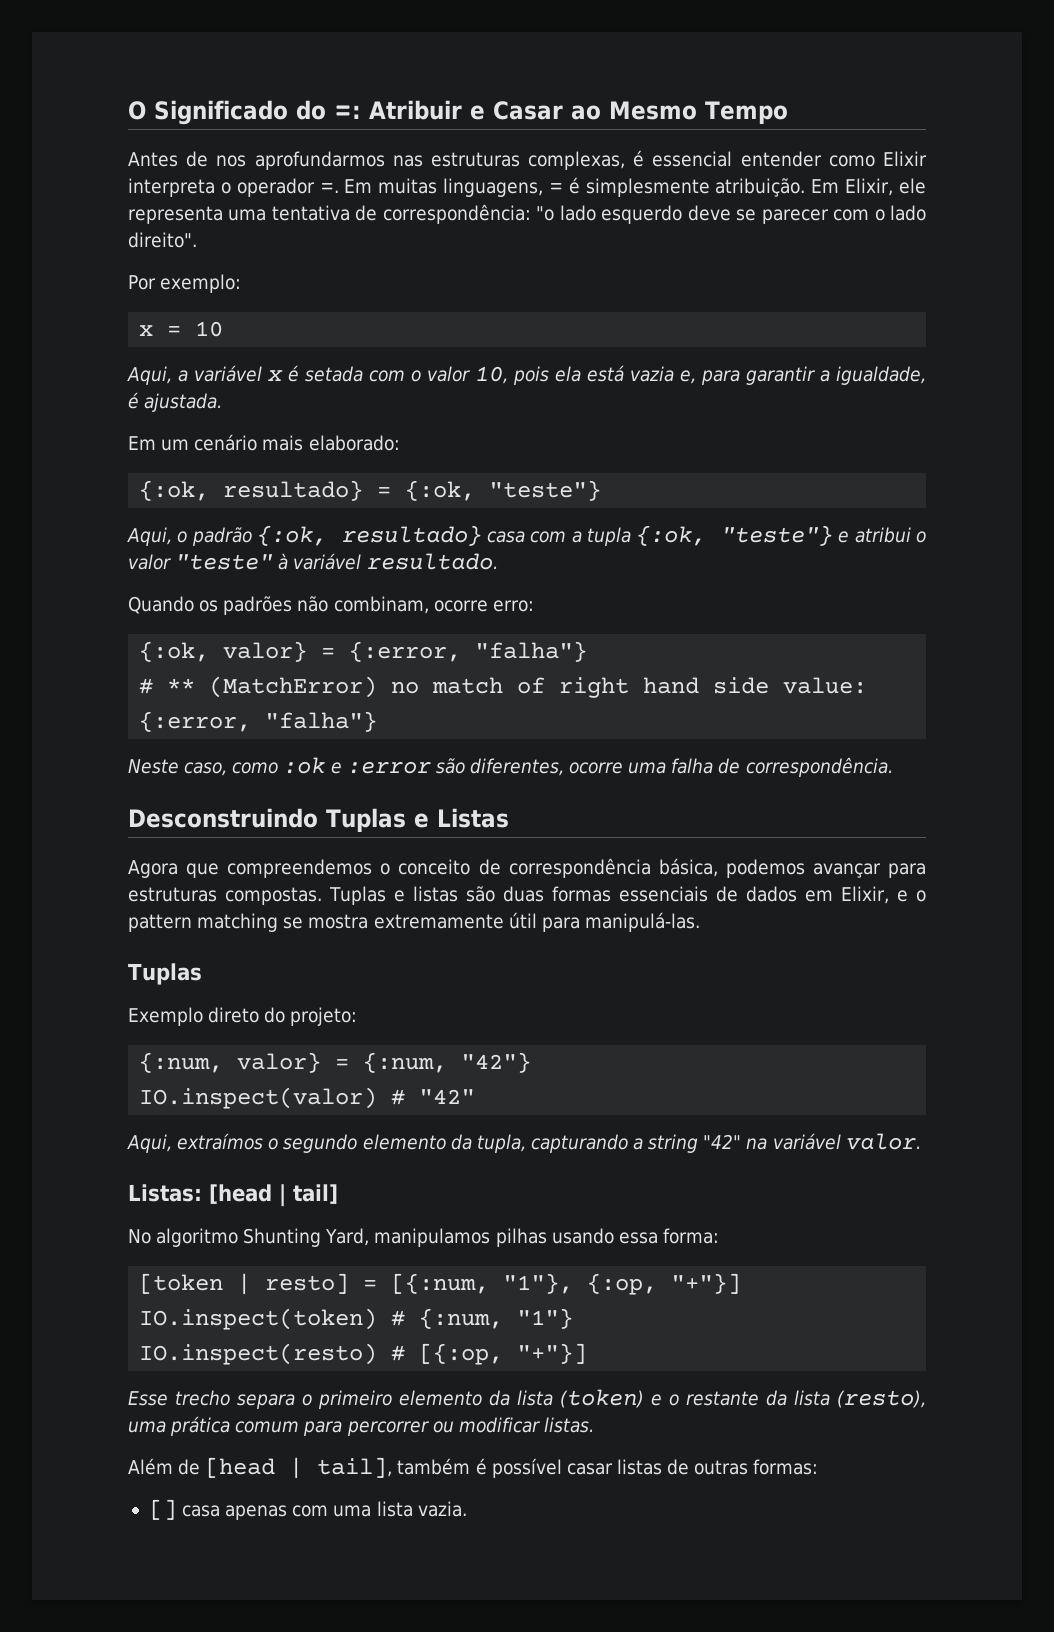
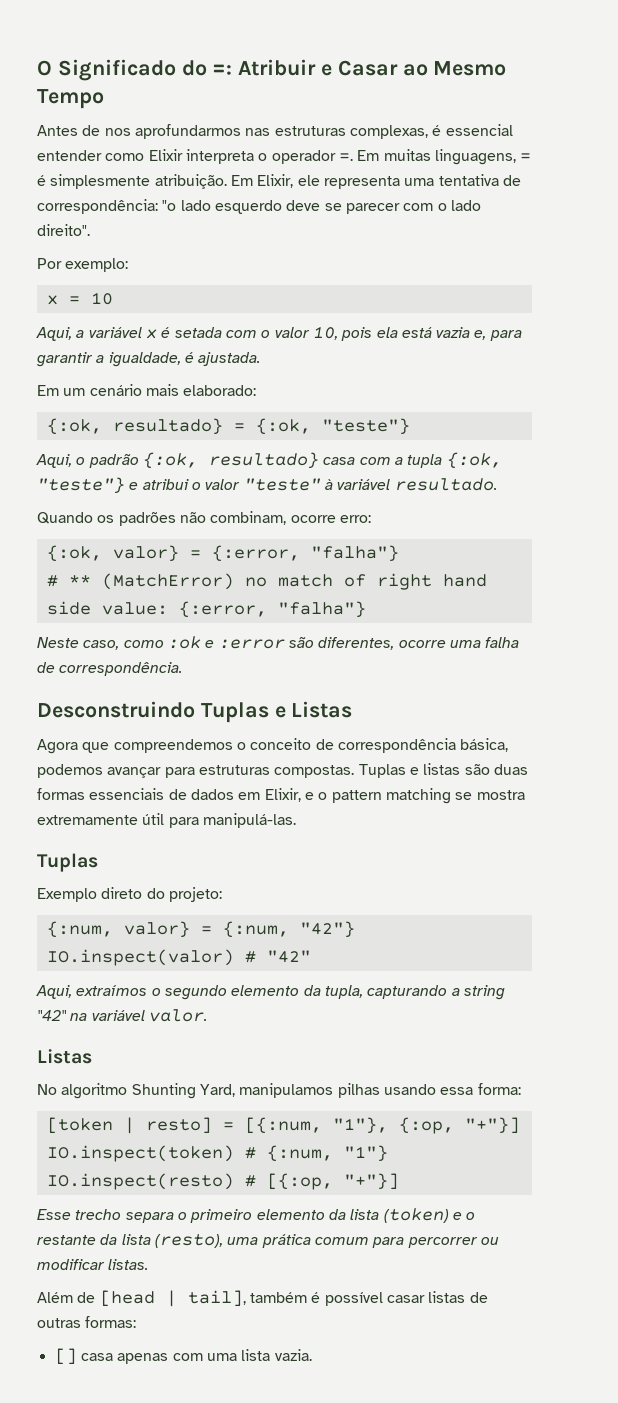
[128,1184,338,1207] Listas: [head | tail] -> [37,1049,92,1064] Listas

